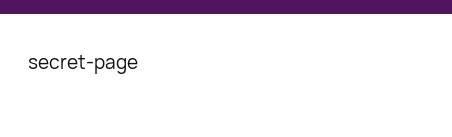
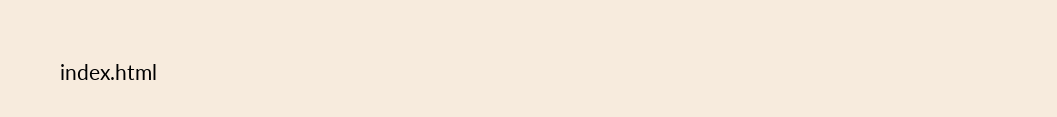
[28,55,138,74] secret-page -> [60,64,157,80] index.html

